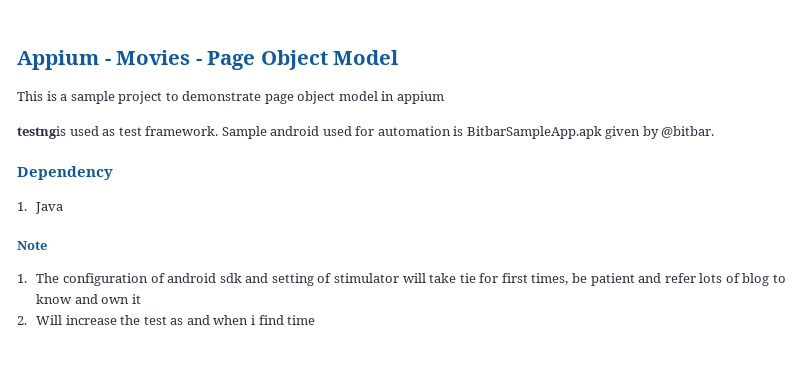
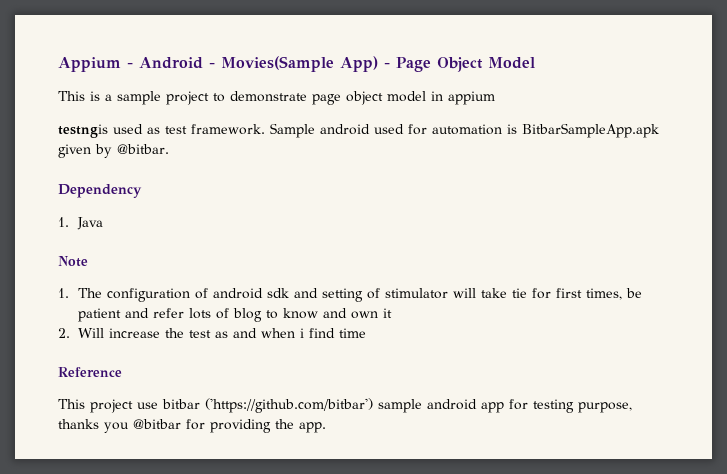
[116,50,191,65] Movies -> [139,56,378,72] Android - Movies(Sample App)
(316, 320) none -> [58,367,122,377] [58,398,632,413] [58,419,326,433] // Reference // This project use bitbar ('https://github.com/bitbar') sample android app for testing purpose, thanks you @bitbar for providing the app.

